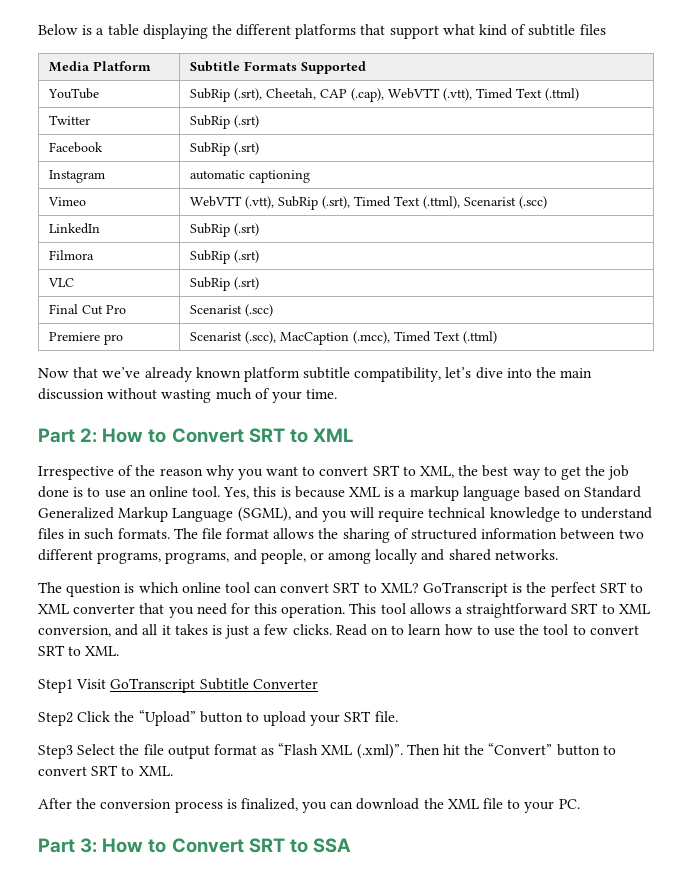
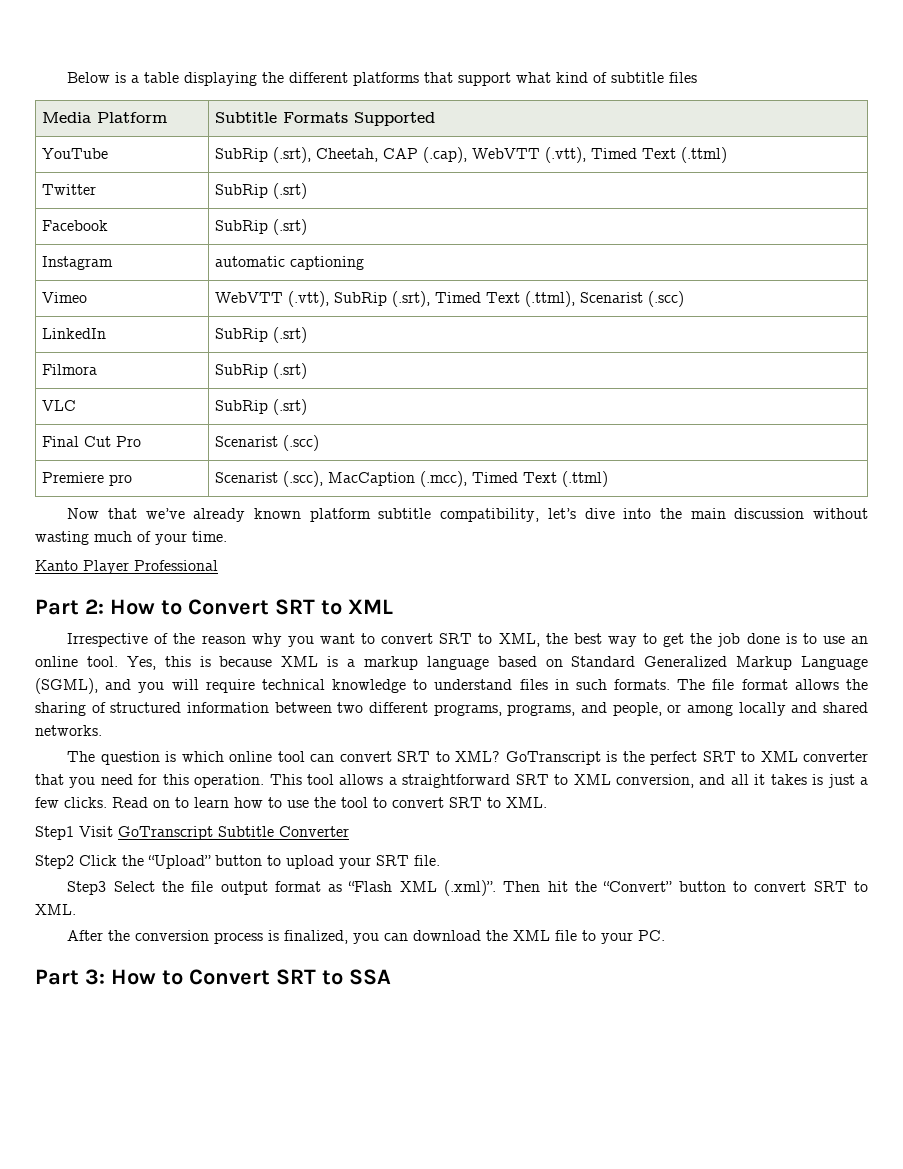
(338, 394) none -> [35,560,218,574] // Kanto Player Professional

